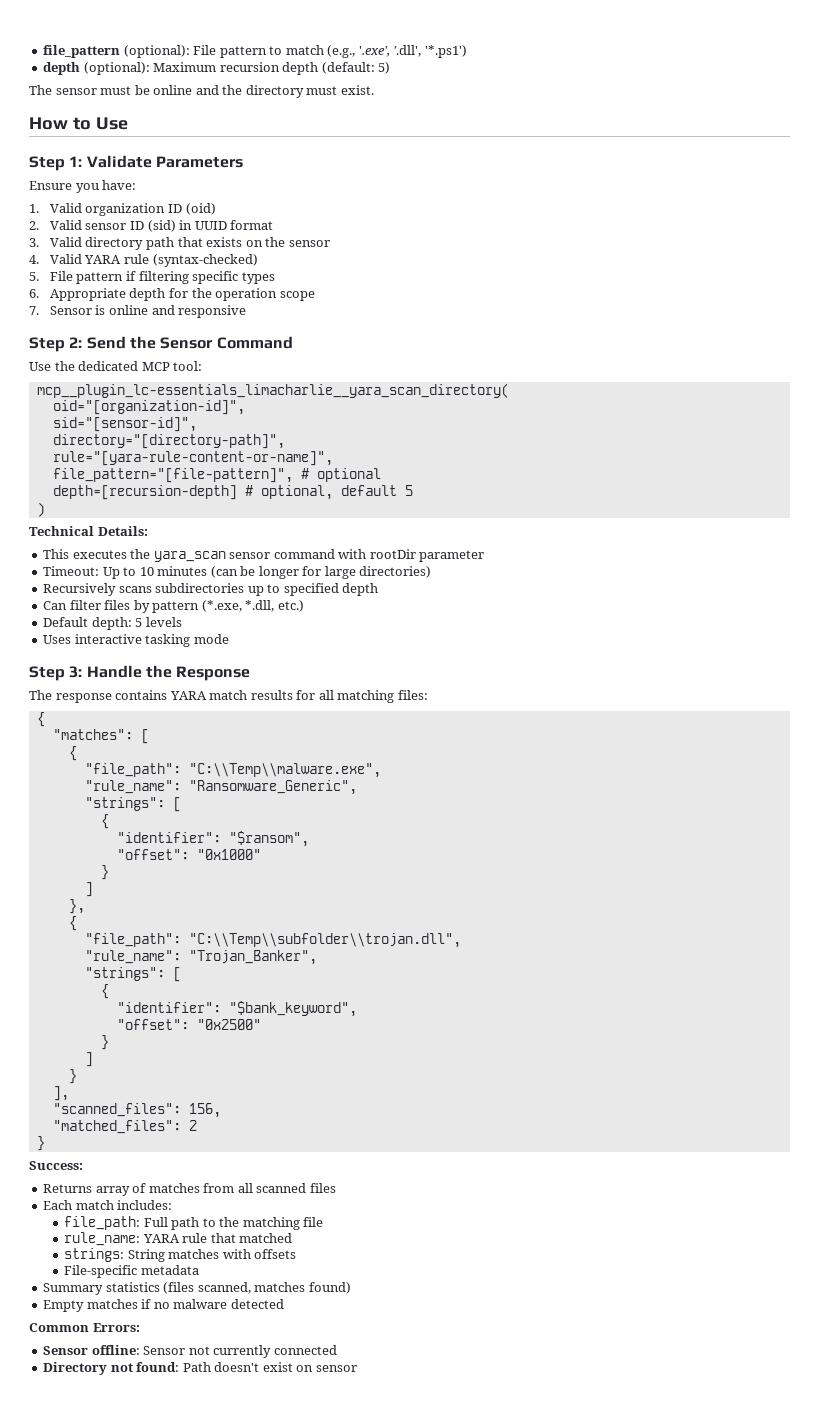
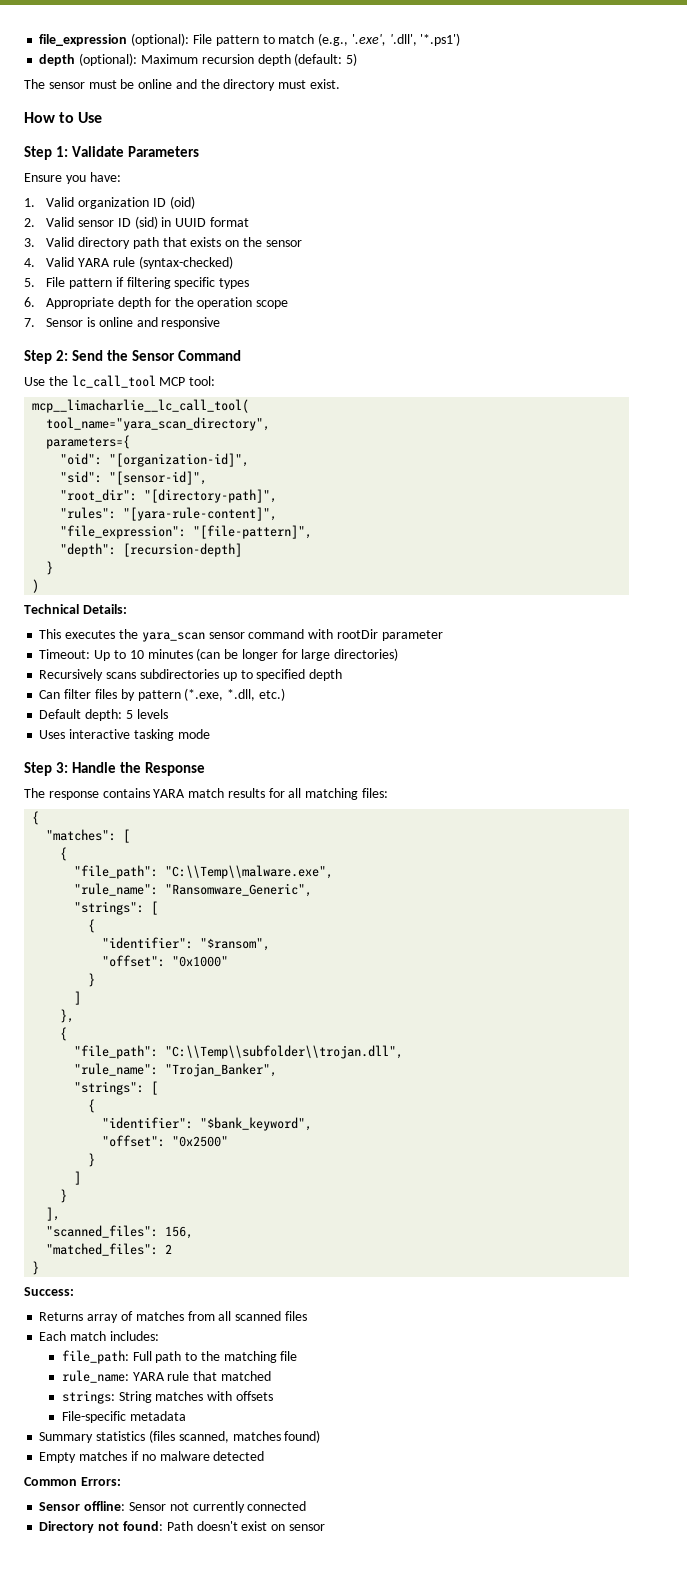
[43,45,121,58] file_pattern -> [39,34,128,46] file_expression
[78,361,139,371] dedicated -> [71,375,156,388] lc_call_tool
[36,383,509,398] [52,400,245,415] [52,417,197,432] [52,434,285,449] [52,451,333,466] [52,468,381,483] [52,485,413,500] mcp__plugin_lc-essentials_limacharlie__yara_scan_directory( // oid="[organization-id]", // sid="[sensor-id]", // directory="[directory-path]", // rule="[yara-rule-content-or-name]", // file_pattern="[file-pattern]", # optional // depth=[recursion-depth] # optional, default 5 -> [32,399,250,413] [46,417,271,431] [46,435,131,449] [60,453,250,467] [60,471,208,485] [60,489,278,503] [60,507,278,521] [60,525,313,539] [60,543,243,557] [46,561,54,575] mcp__limacharlie__lc_call_tool( // tool_name="yara_scan_directory", // parameters={ // "oid": "[organization-id]", // "sid": "[sensor-id]", // "root_dir": "[directory-path]", // "rules": "[yara-rule-content]", // "file_expression": "[file-pattern]", // "depth": [recursion-depth] // }

